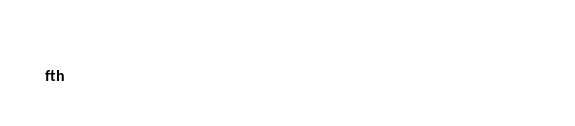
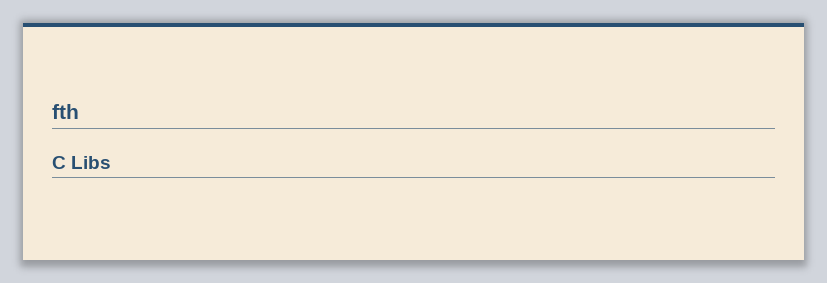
(65, 75) none -> [52,156,112,169] // C Libs

